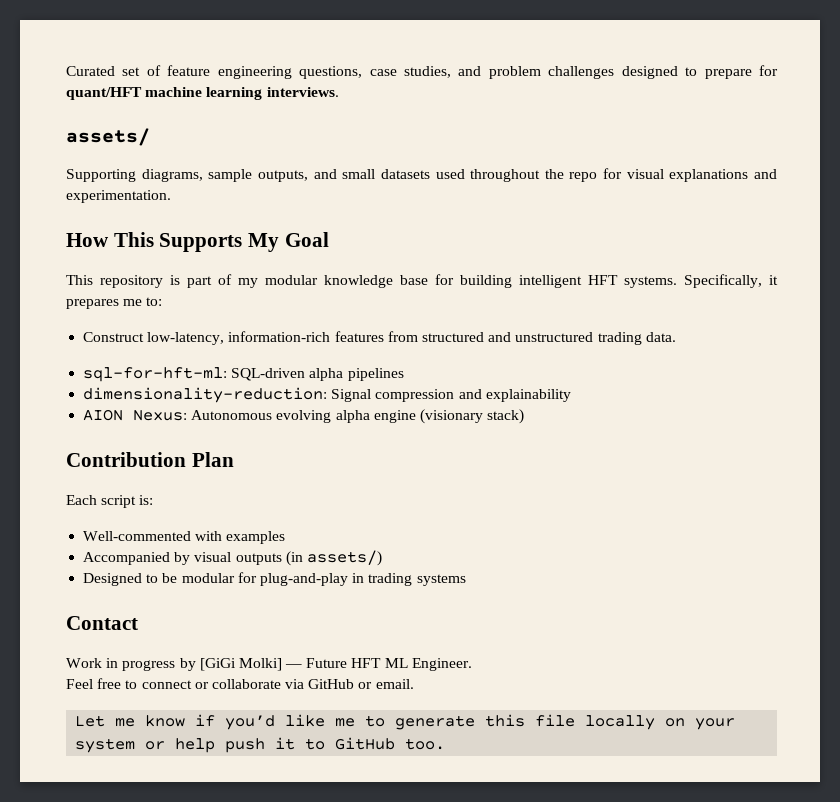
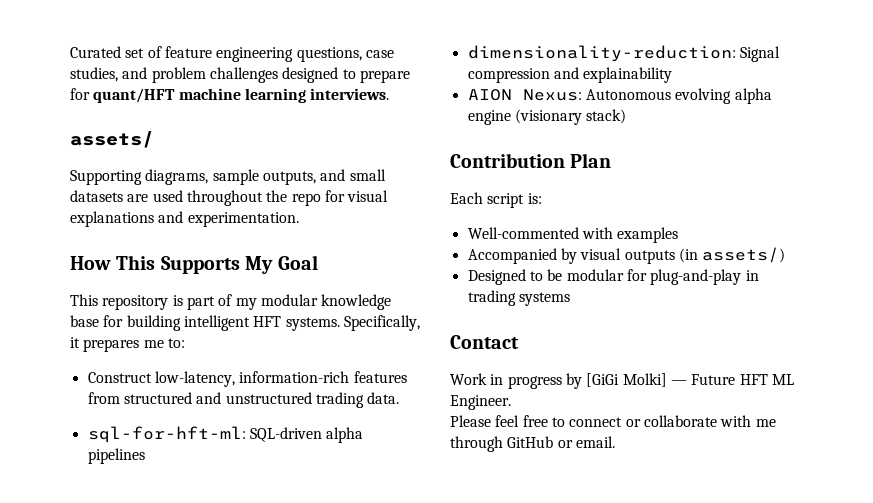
(430, 174) none -> [127,194,149,202] are
[66,679,93,689] Feel -> [450,415,520,427] Please feel
[285,679,305,689] via -> [720,415,776,427] [450,436,503,452] with me through
[75,714,736,730] [75,737,446,753] // Let me know if you’d like me to generate this file locally on your system or help push it to GitHub too. -> (615, 442) none

